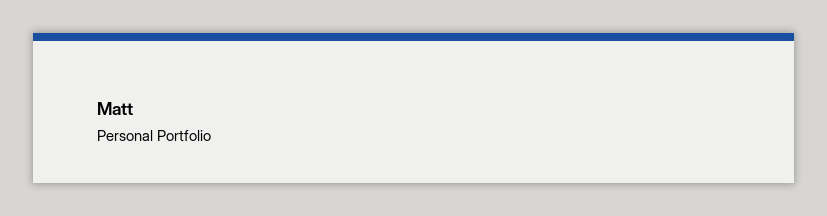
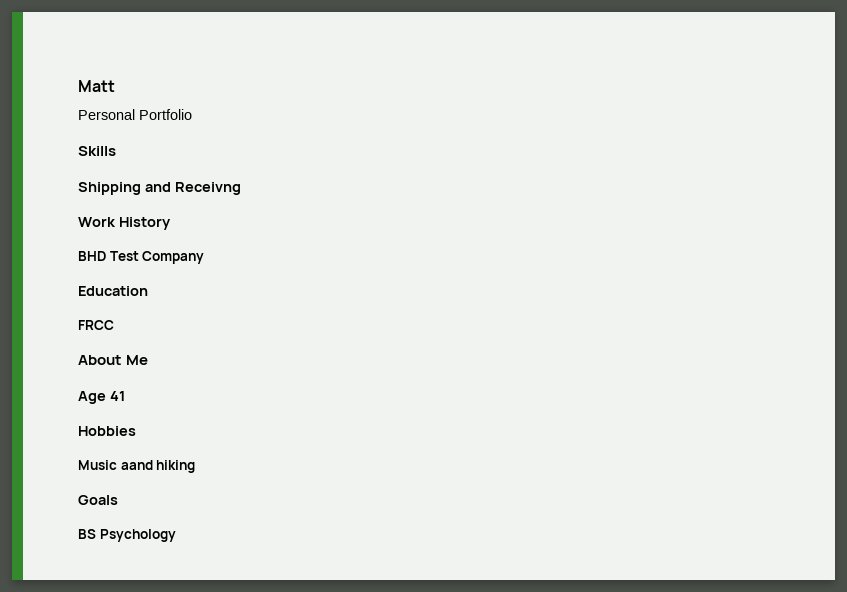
(212, 135) none -> [78,146,116,156] [78,182,241,195] [78,217,171,230] [78,251,205,264] [78,286,148,296] [78,320,114,330] [78,355,149,365] [78,391,125,404] [78,426,136,436] [78,460,196,473] [78,495,118,505] [78,529,176,542] // Skills // Shipping and Receivng // Work History // BHD Test Company // Education // FRCC // About Me // Age 41 // Hobbies // Music aand hiking // Goals // BS Psychology

